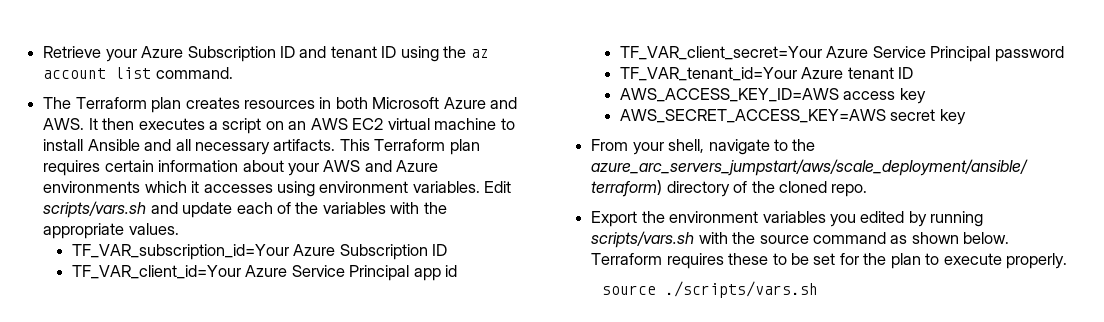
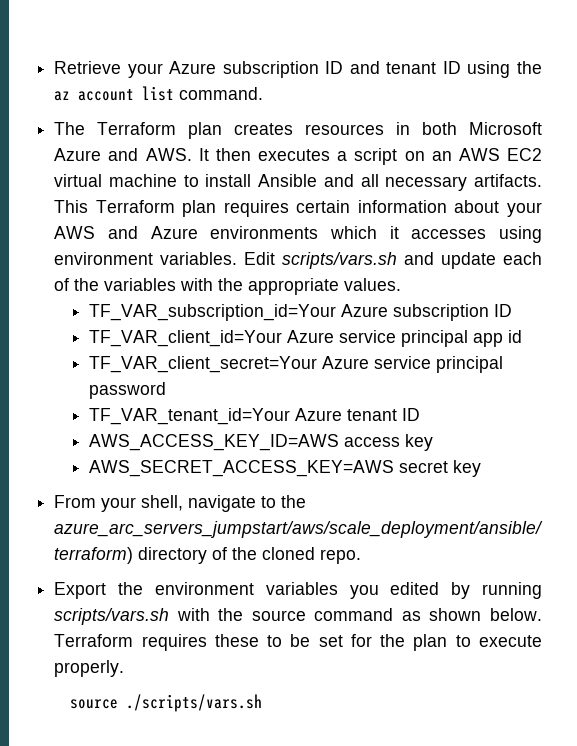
[187,46,276,62] Subscription -> [222,61,319,78] subscription
[339,244,428,260] Subscription -> [392,304,489,321] subscription
[291,265,410,281] Service Principal -> [338,330,468,347] service principal
[872,46,991,62] Service Principal -> [373,356,503,373] service principal

